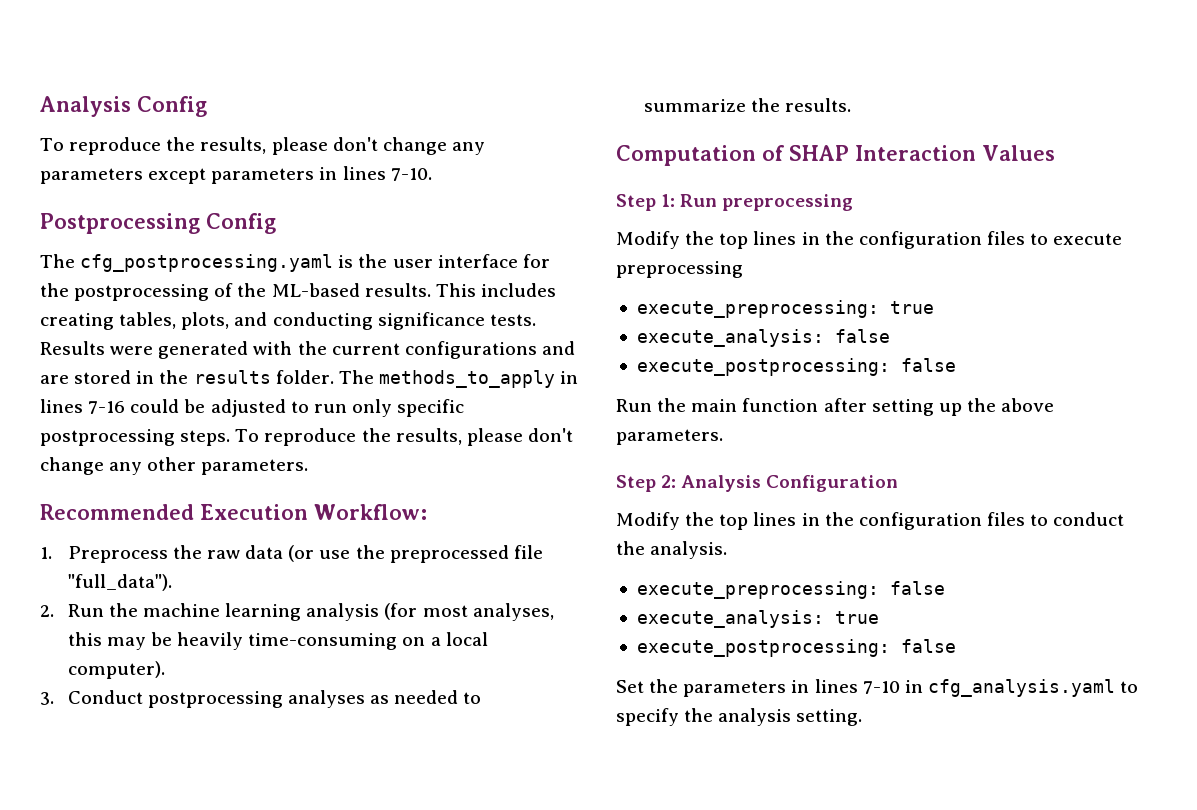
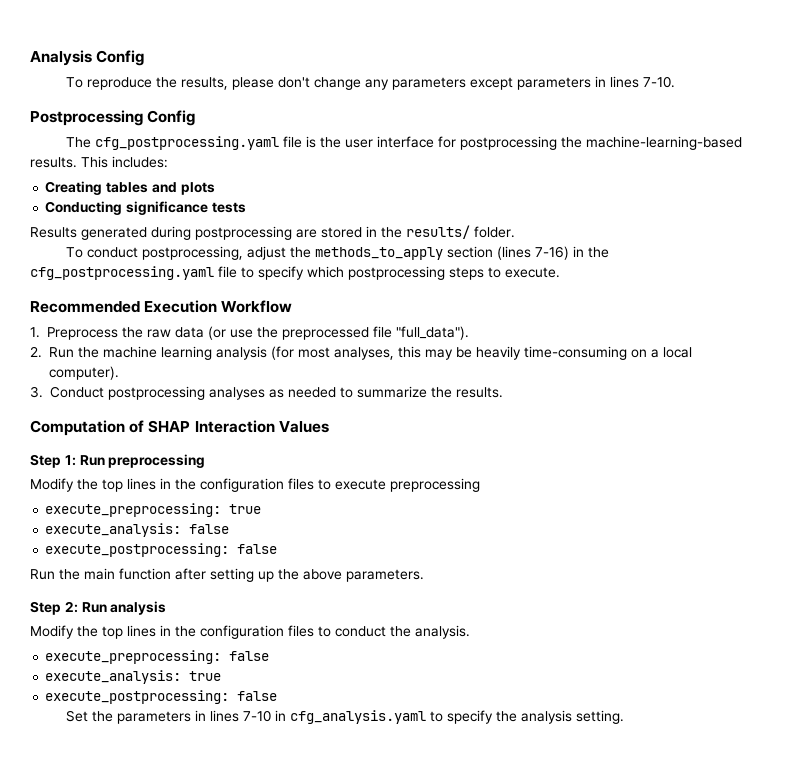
(334, 263) none -> [283,136,303,148] file
[40,283,556,301] [40,312,536,330] [40,341,575,359] the postprocessing of the ML-based results. This includes creating tables, plots, and conducting significance tests. Results were generated with the current configurations and -> [460,136,743,150] [30,156,168,168] [45,181,216,195] [45,201,247,215] [30,226,292,240] postprocessing the machine-learning-based results. This includes: // Creating tables and plots // Conducting significance tests // Results generated during postprocessing
[193,370,271,384] results -> [406,225,470,239] results/
[338,370,579,388] [40,399,465,417] [40,428,573,446] [40,457,309,475] The methods_to_apply in lines 7-16 could be adjusted to run only specific postprocessing steps. To reproduce the results, please don't change any other parameters. -> [66,246,610,260] [30,266,560,280] // To conduct postprocessing, adjust the methods_to_apply section (lines 7-16) in the cfg_postprocessing.yaml file to specify which postprocessing steps to execute.
[314,504,427,520] Workflow: -> [221,300,293,313] Workflow
[681,475,899,492] Analysis Configuration -> [81,601,167,615] Run analysis

